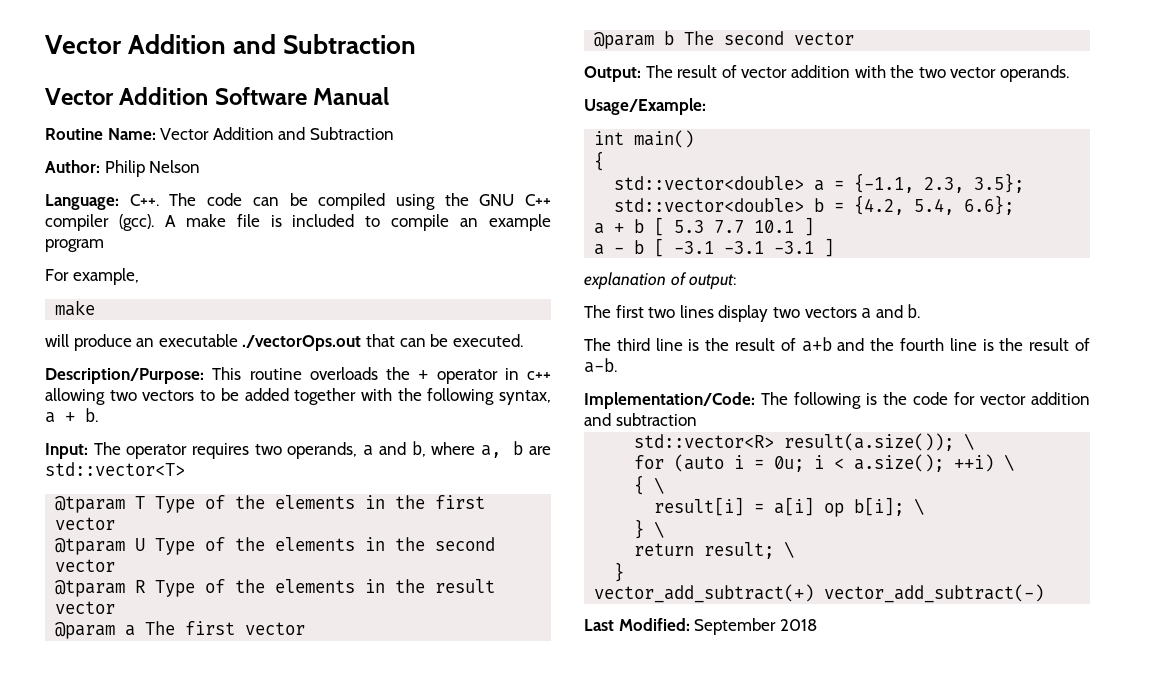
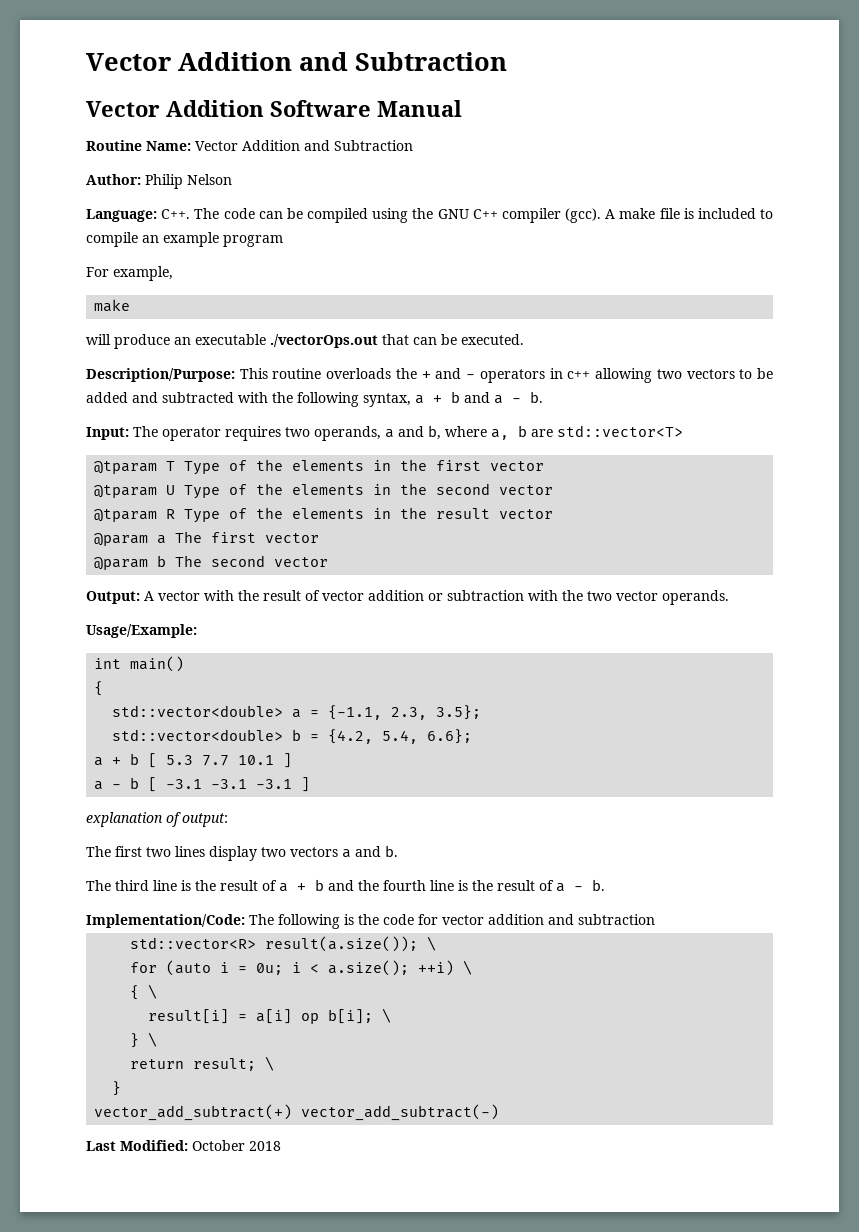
[436,369,498,384] operator -> [435,368,545,383] and - operators
[294,388,357,405] together -> [132,392,234,403] and subtracted
(75, 417) none -> [451,391,521,404] b and a -
[645,65,673,78] The -> [144,590,259,601] A vector with the
(850, 71) none -> [428,590,524,601] or subtraction
[801,337,832,352] a+b -> [279,879,324,892] a + b
[584,358,617,373] a-b. -> [556,879,605,892] a - b.
[694,618,777,635] September -> [192,1140,245,1151] October

